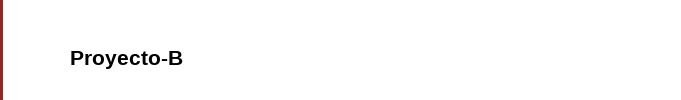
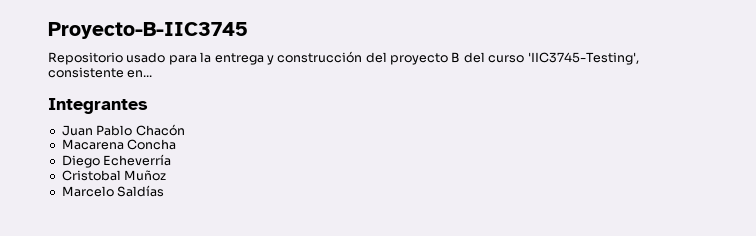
[70,51,183,69] Proyecto-B -> [48,22,248,39] [48,51,639,65] [48,67,153,78] [48,98,148,114] [61,124,185,136] [61,139,177,150] [61,154,172,168] [61,170,167,181] [61,185,165,197] Proyecto-B-IIC3745 // Repositorio usado para la entrega y construcción del proyecto B del curso 'IIC3745-Testing', consistente en... // Integrantes // Juan Pablo Chacón // Macarena Concha // Diego Echeverría // Cristobal Muñoz // Marcelo Saldías

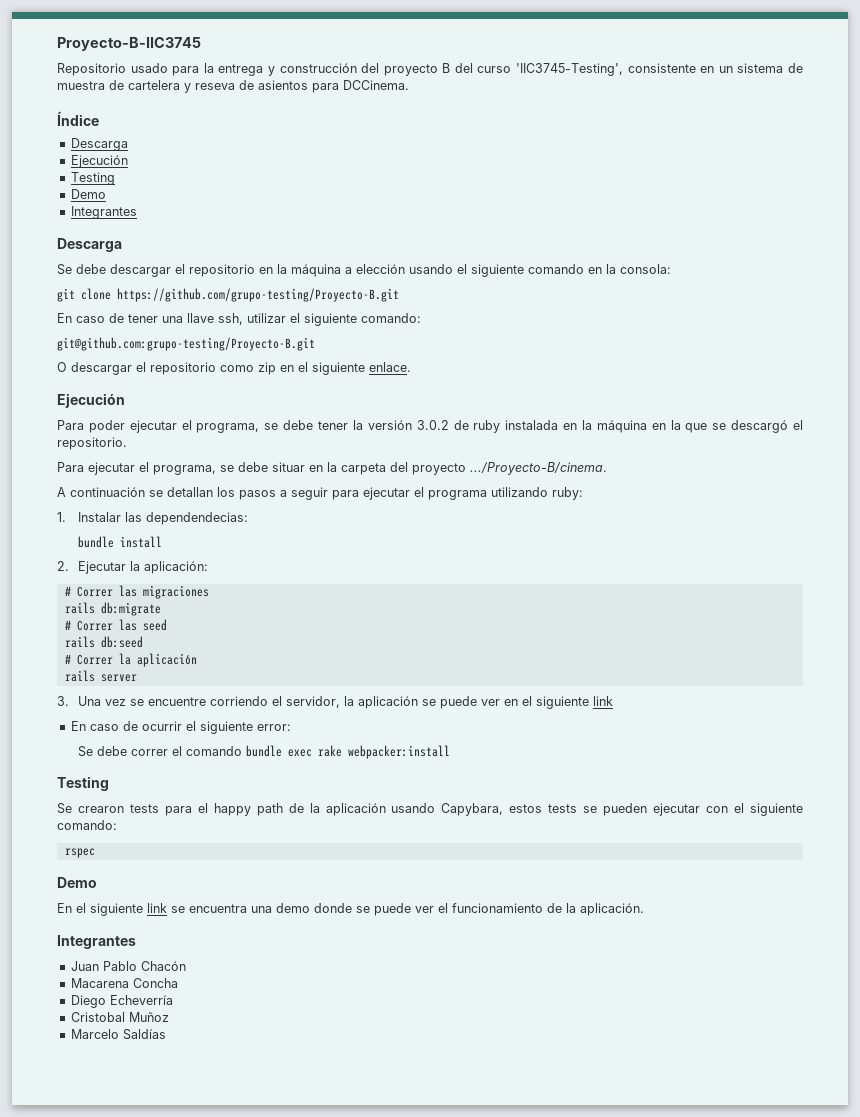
[127,70,153,78] en... -> [700,63,804,73] [57,80,409,93] [57,111,99,126] [70,138,128,151] [70,155,128,168] [70,172,115,185] [70,189,106,199] [70,206,137,219] [57,238,122,252] [57,264,671,277] [57,288,399,302] [57,313,421,326] [57,337,315,351] [57,362,411,375] [57,393,125,408] [57,420,804,433] [57,437,127,450] [57,462,607,475] [57,487,583,500] [57,512,248,525] [77,536,162,548] [57,561,208,574] [64,585,209,599] [64,602,161,616] [64,619,167,631] [64,636,143,648] [64,653,197,667] [64,670,137,682] [57,696,613,709] [70,721,291,734] [77,745,450,759] [57,776,109,791] [57,803,803,816] [57,820,117,830] [64,848,95,858] [57,877,97,888] [57,903,644,916] en un sistema de muestra de cartelera y reseva de asientos para DCCinema. // Índice // Descarga // Ejecución // Testing // Demo // Integrantes // Descarga // Se debe descargar el repositorio en la máquina a elección usando el siguiente comando en la consola: // git clone https://github.com/grupo-testing/Proyecto-B.git // En caso de tener una llave ssh, utilizar el siguiente comando: // git@github.com:grupo-testing/Proyecto-B.git // O descargar el repositorio como zip en el siguiente enlace. // Ejecución // Para poder ejecutar el programa, se debe tener la versión 3.0.2 de ruby instalada en la máquina en la que se descargó el repositorio. // Para ejecutar el programa, se debe situar en la carpeta del proyecto .../Proyecto-B/cinema. // A continuación se detallan los pasos a seguir para ejecutar el programa utilizando ruby: // 1. Instalar las dependendecias: // bundle install // 2. Ejecutar la aplicación: // # Correr las migraciones // rails db:migrate // # Correr las seed // rails db:seed // # Correr la aplicación // rails server // 3. Una vez se encuentre corriendo el servidor, la aplicación se puede ver en el siguiente link // En caso de ocurrir el siguiente error: // Se debe correr el comando bundle exec rake webpacker:install // Testing // Se crearon tests para el happy path de la aplicación usando Capybara, estos tests se pueden ejecutar con el siguiente comando: // rspec // Demo // En el siguiente link se encuentra una demo donde se puede ver el funcionamiento de la aplicación.

